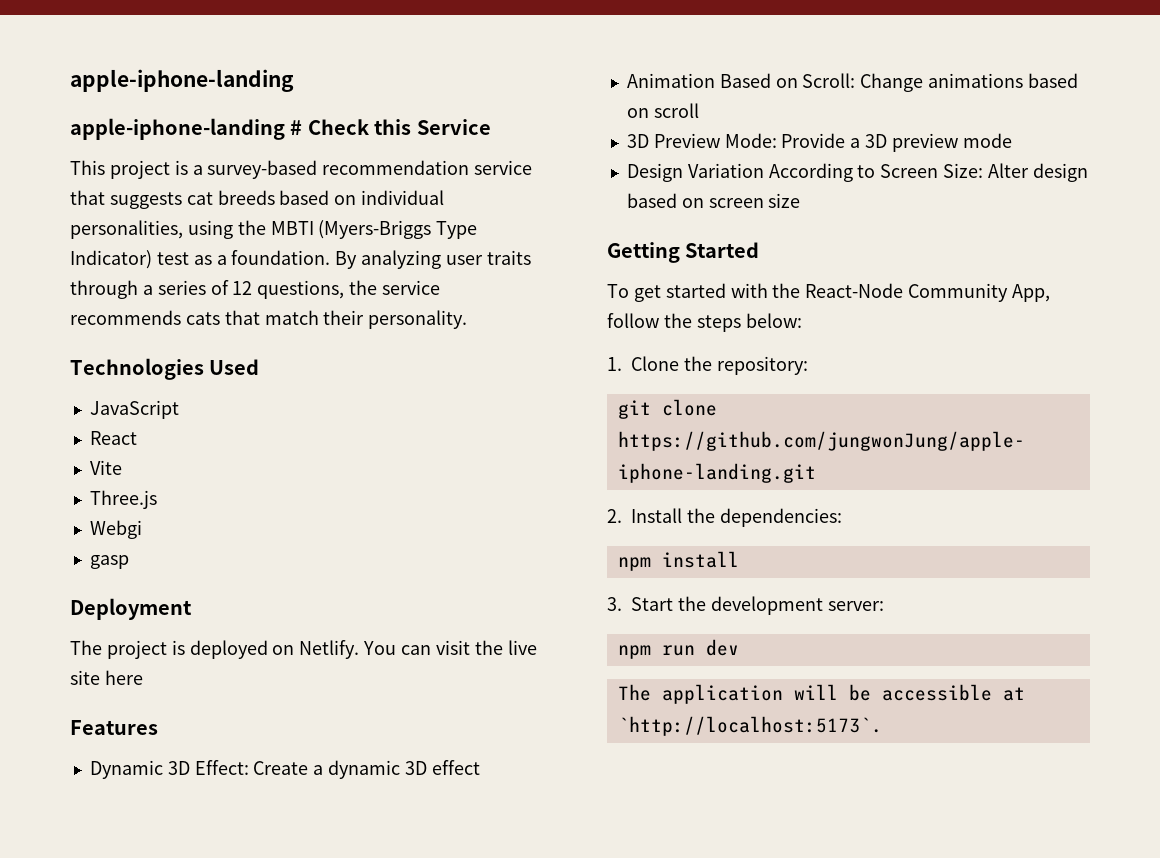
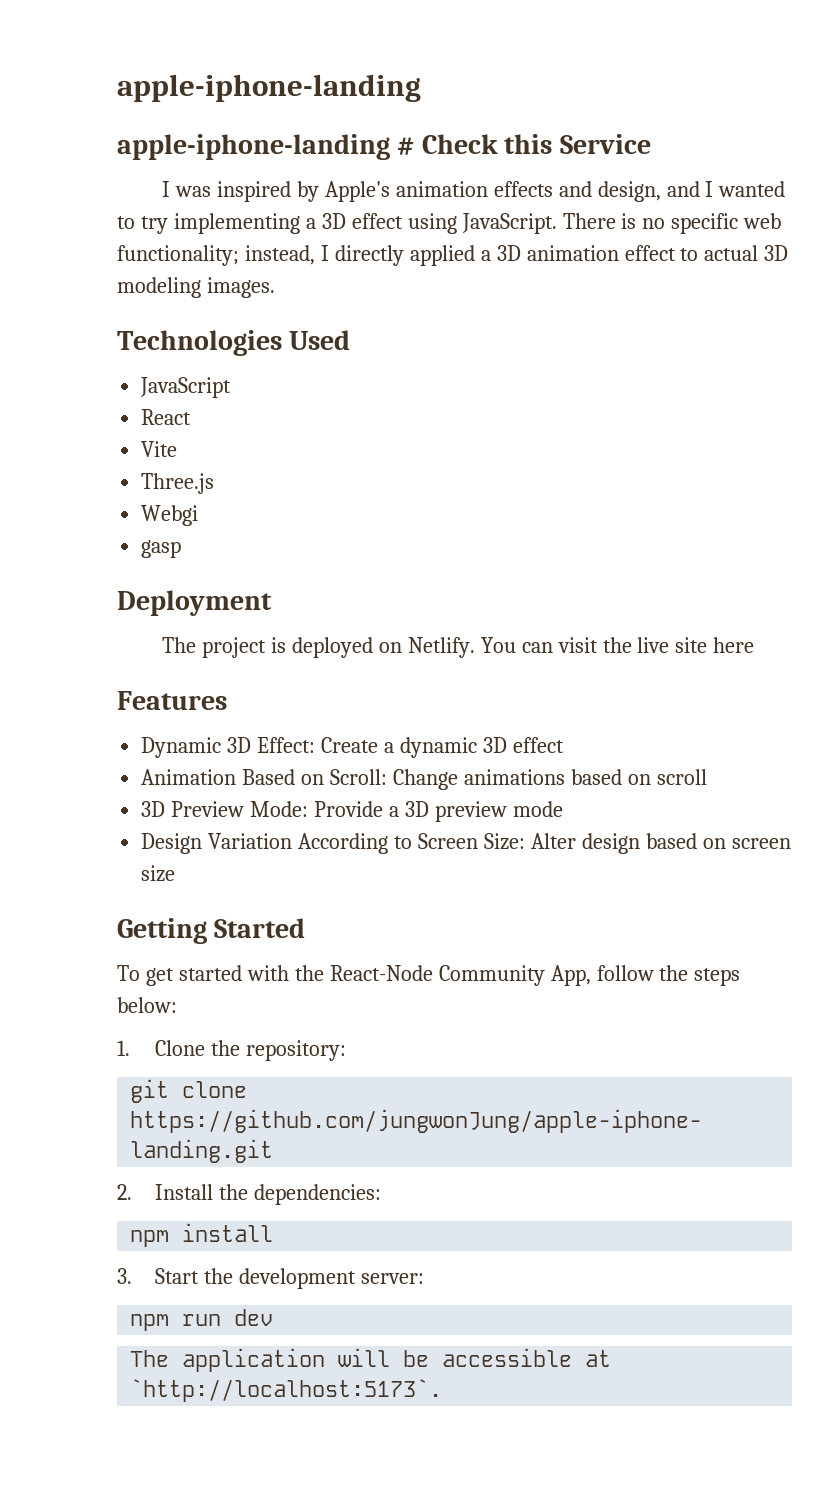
[70,160,533,179] [70,190,445,209] [70,220,478,239] [70,250,531,269] [70,280,441,299] [70,310,468,329] This project is a survey-based recommendation service that suggests cat breeds based on individual personalities, using the MBTI (Myers-Briggs Type Indicator) test as a foundation. By analyzing user traits through a series of 12 questions, the service recommends cats that match their personality. -> [162,181,786,202] [117,213,782,234] [117,245,789,266] [117,277,275,298] I was inspired by Apple's animation effects and design, and I wanted to try implementing a 3D effect using JavaScript. There is no specific web functionality; instead, I directly applied a 3D animation effect to actual 3D modeling images.

